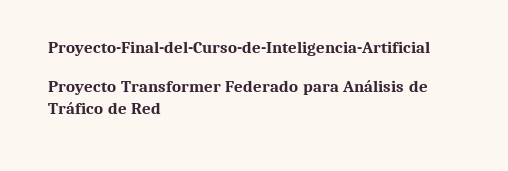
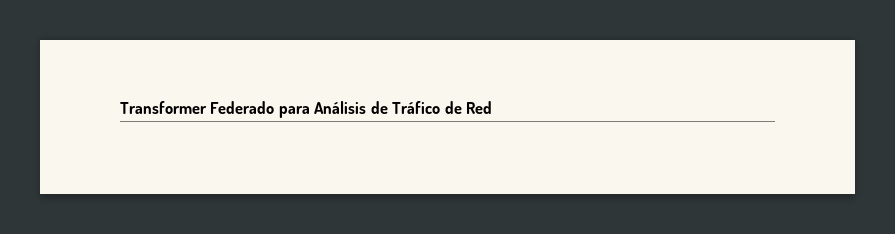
[48,41,430,56] [48,81,116,95] Proyecto-Final-del-Curso-de-Inteligencia-Artificial // Proyecto -> (120, 107) none

